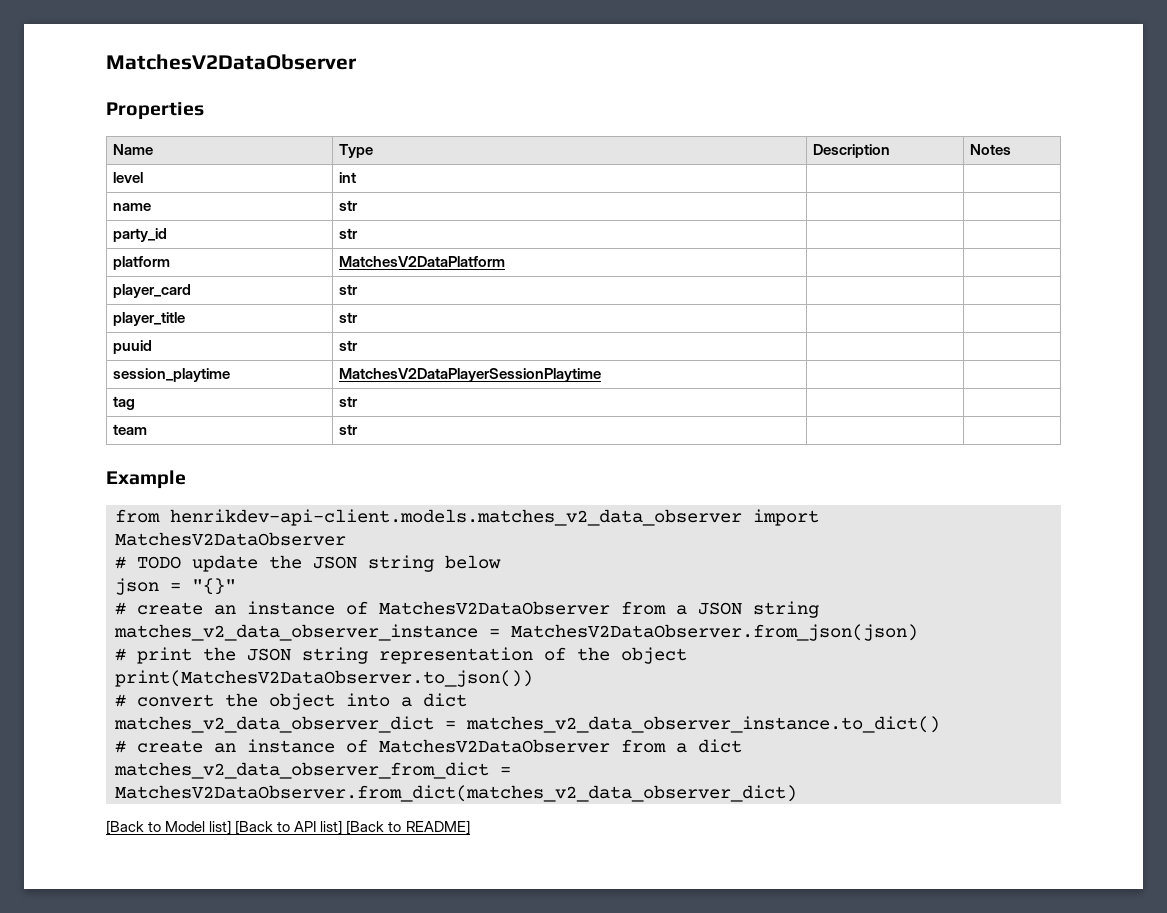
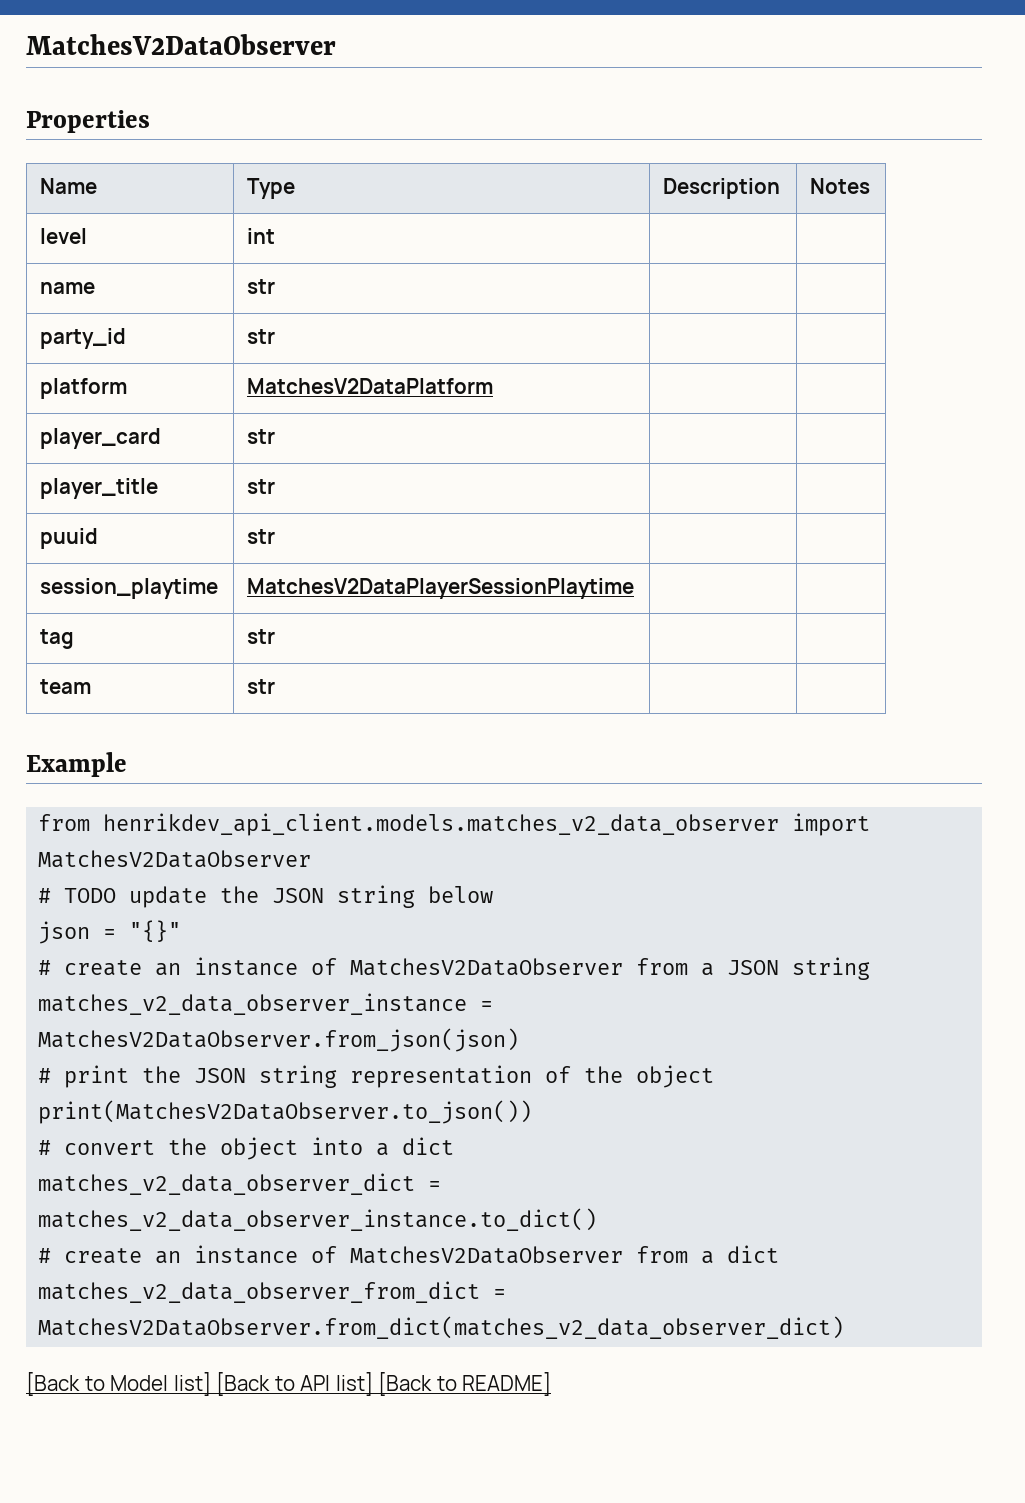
[170,509,742,526] henrikdev-api-client.models.matches_v2_data_observer -> [103,813,780,836] henrikdev_api_client.models.matches_v2_data_observer

